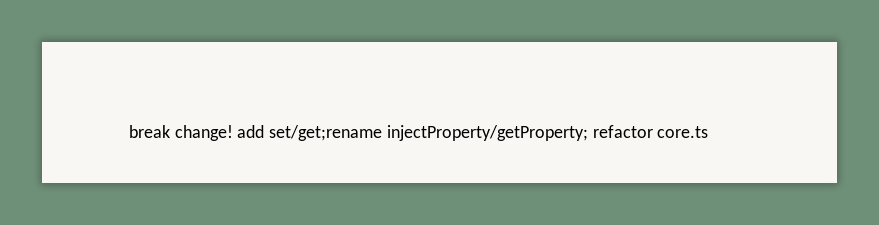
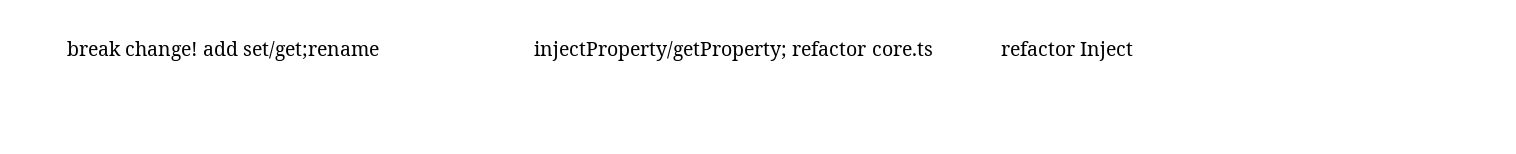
(709, 132) none -> [1001,41,1134,61] refactor Inject

